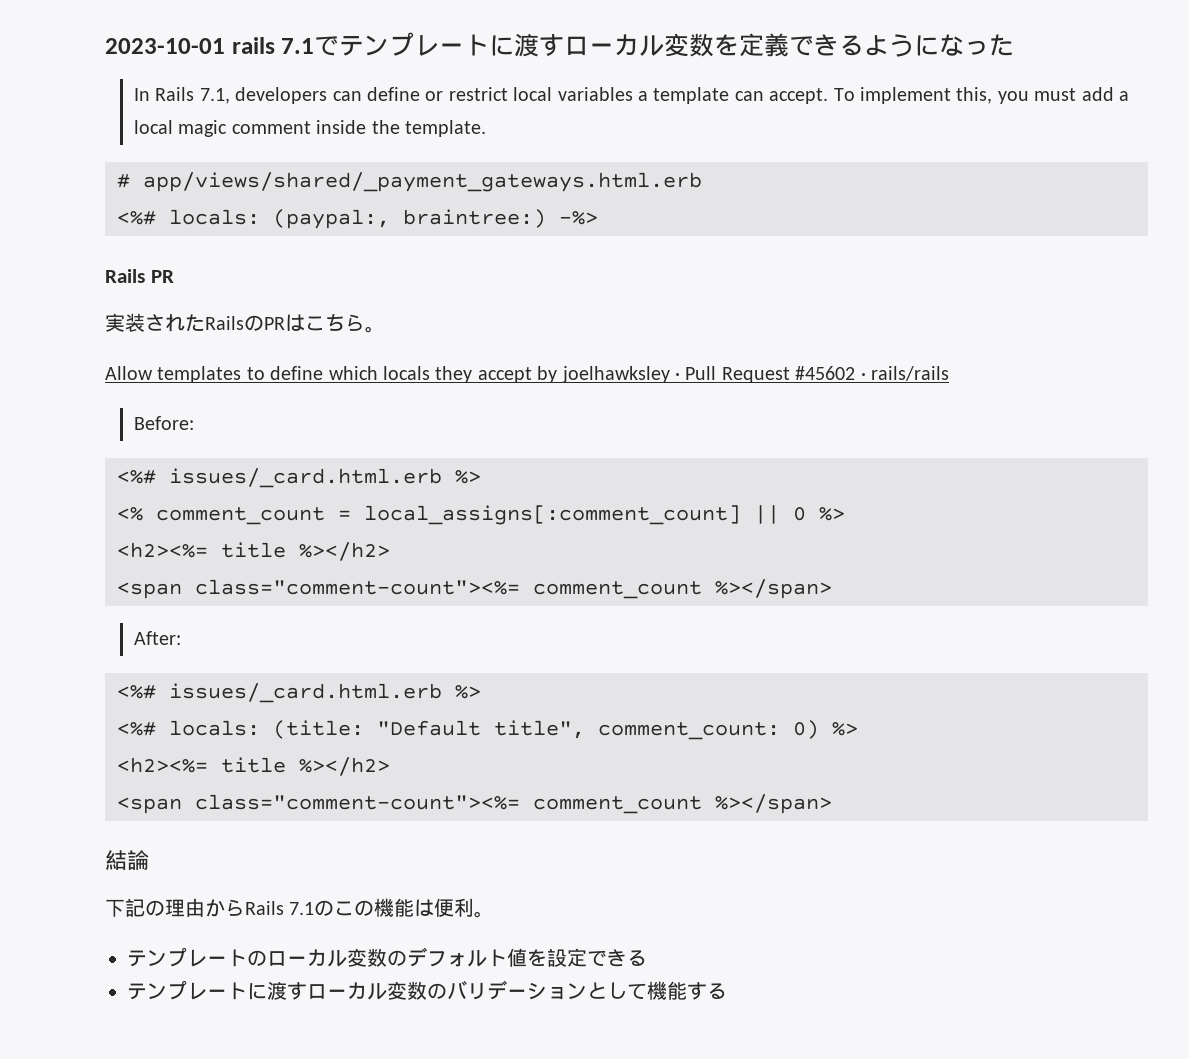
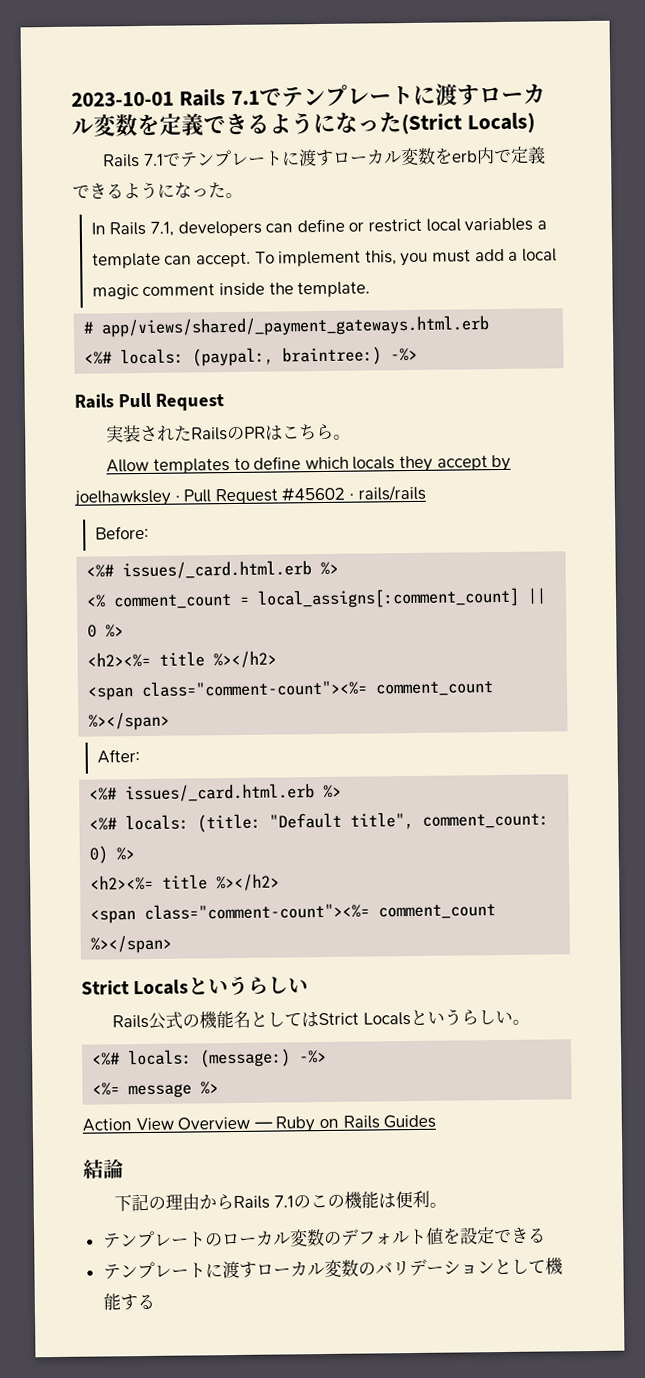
[231,37,275,54] rails -> [178,89,226,107] Rails
(1015, 45) none -> [401,112,535,135] [103,146,546,168] [72,181,243,200] (Strict Locals) // Rails 7.1でテンプレートに渡すローカル変数をerb内で定義できるようになった。
[150,270,174,283] PR -> [117,392,224,411] Pull Request
(832, 804) none -> [81,975,310,996] [112,1008,530,1030] [92,1048,328,1068] [92,1081,220,1099] [82,1114,437,1133] // Strict Localsというらしい // Rails公式の機能名としてはStrict Localsというらしい。 // <%# locals: (message:) -%> // <%= message %> // Action View Overview — Ruby on Rails Guides

